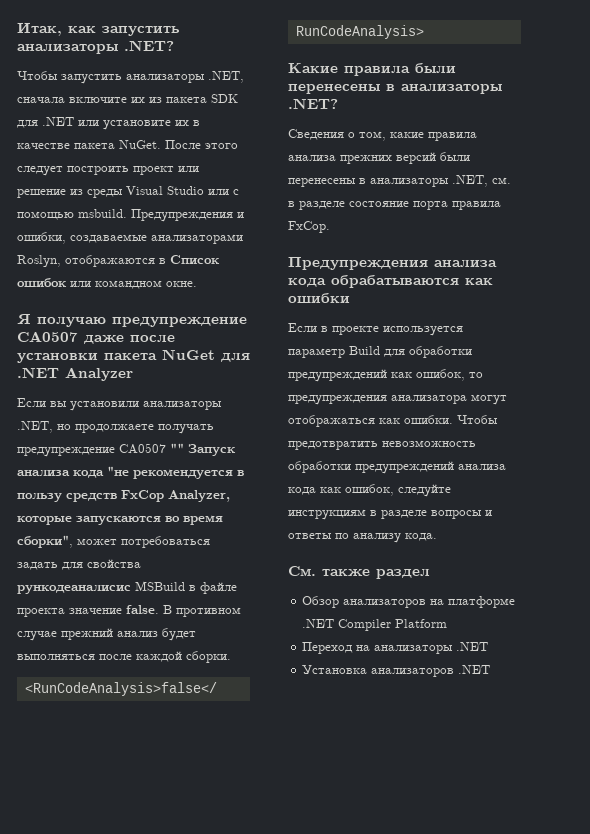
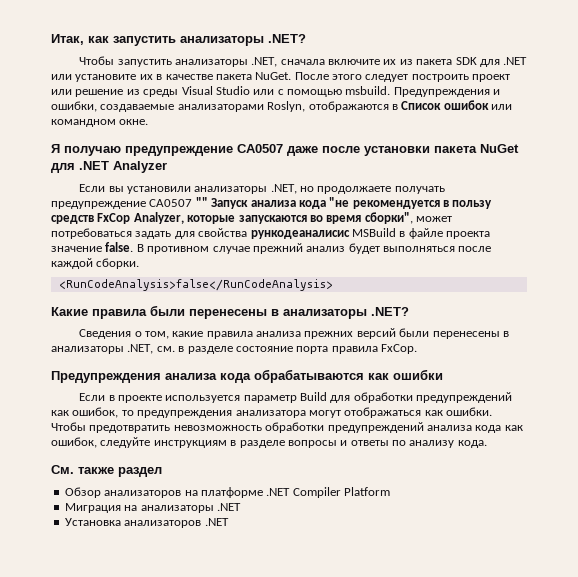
[302,642,354,654] Переход -> [64,503,121,513] Миграция

